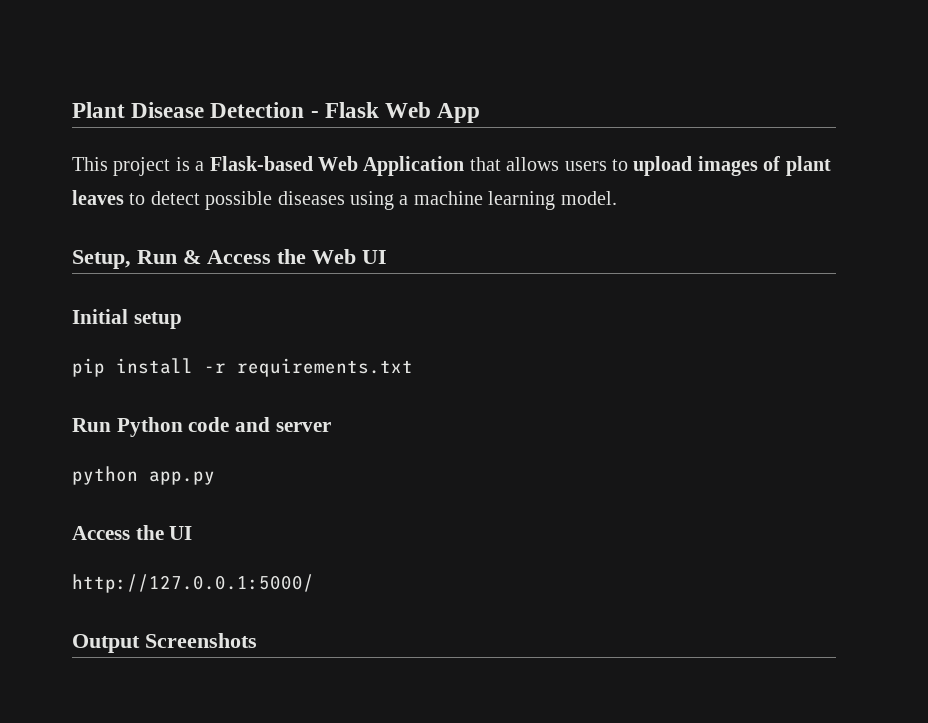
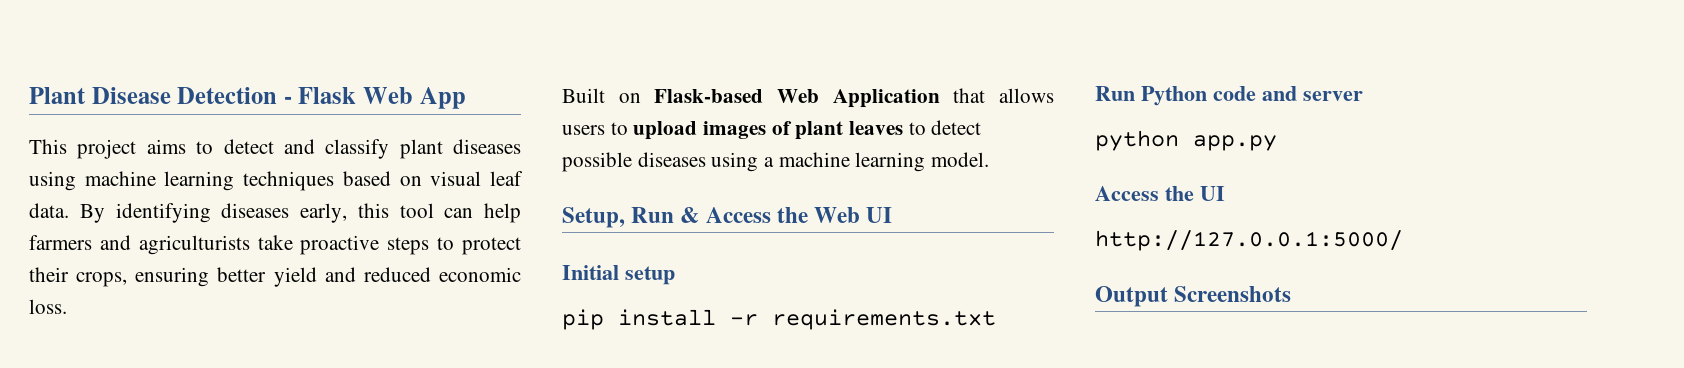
[175,157,205,171] is a -> [146,139,521,159] [29,171,523,191] [29,203,521,223] [29,235,521,255] [29,267,521,287] [29,299,67,314] [562,88,641,103] aims to detect and classify plant diseases using machine learning techniques based on visual leaf data. By identifying diseases early, this tool can help farmers and agriculturists take proactive steps to protect their crops, ensuring better yield and reduced economic loss. // Built on

